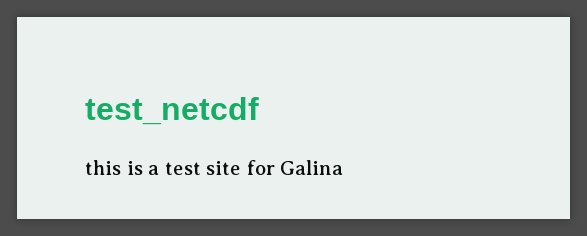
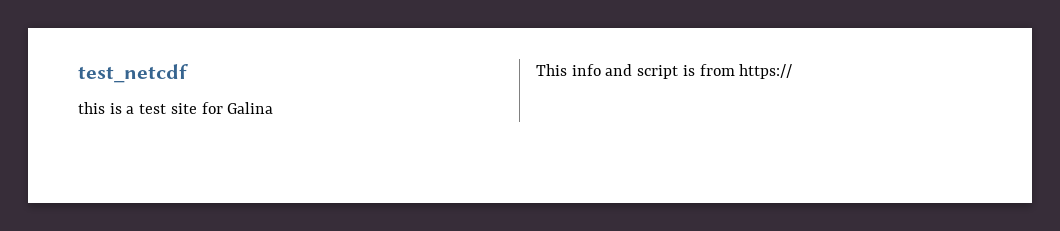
(344, 167) none -> [536,64,793,79] // This info and script is from https://

